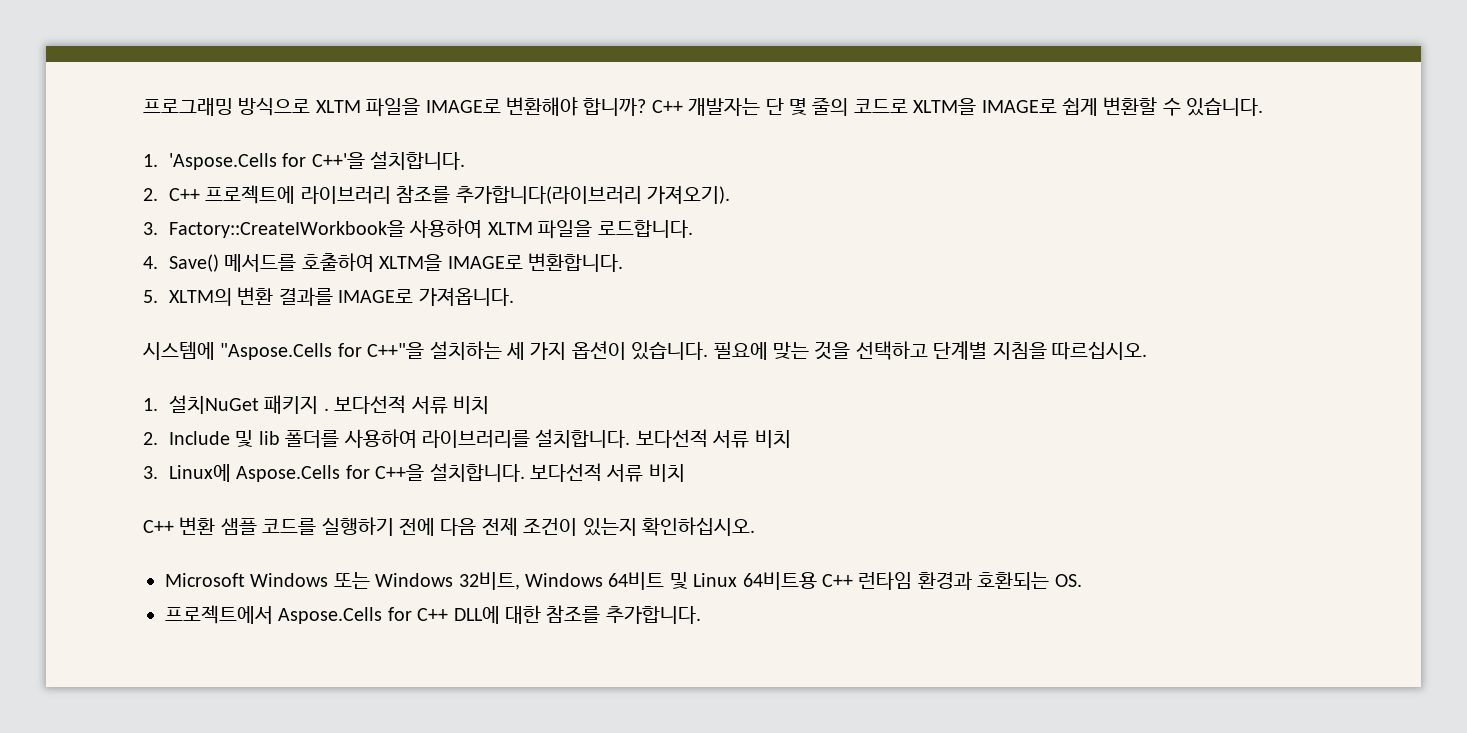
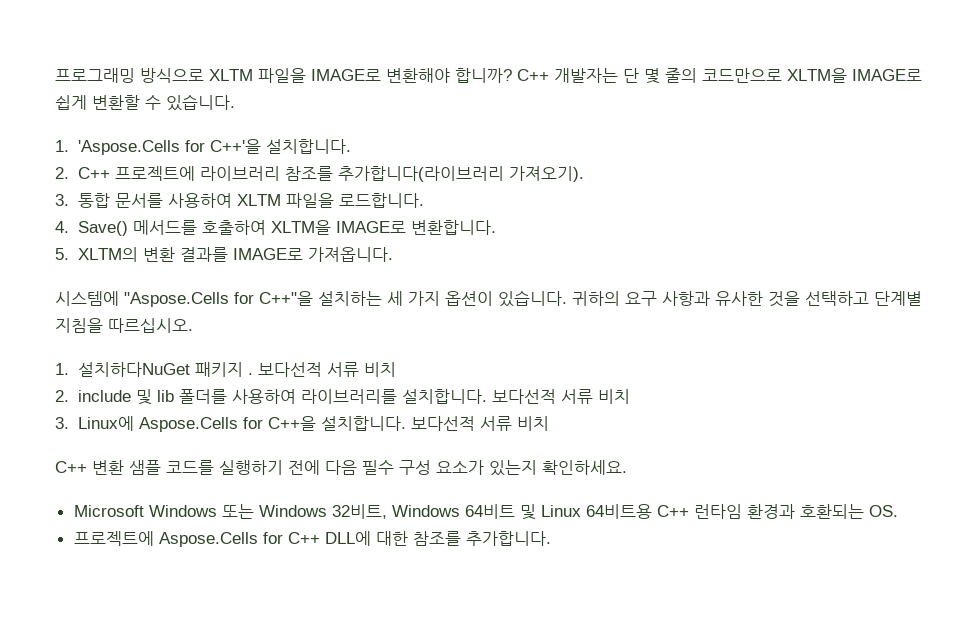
[853,99,908,113] 코드로 -> [702,68,782,83] 코드만으로
[168,220,405,238] Factory::CreateIWorkbook을 -> [77,193,163,208] 통합 문서를
[713,342,809,360] 필요에 맞는 -> [572,291,763,306] 귀하의 요구 사항과 유사한
[168,395,259,414] 설치NuGet -> [77,362,190,377] 설치하다NuGet
[168,431,230,445] Include -> [77,390,131,402] include
[481,517,755,536] 전제 조건이 있는지 확인하십시오. -> [362,460,627,476] 필수 구성 요소가 있는지 확인하세요.
[165,605,273,624] 프로젝트에서 -> [73,531,154,546] 프로젝트에

